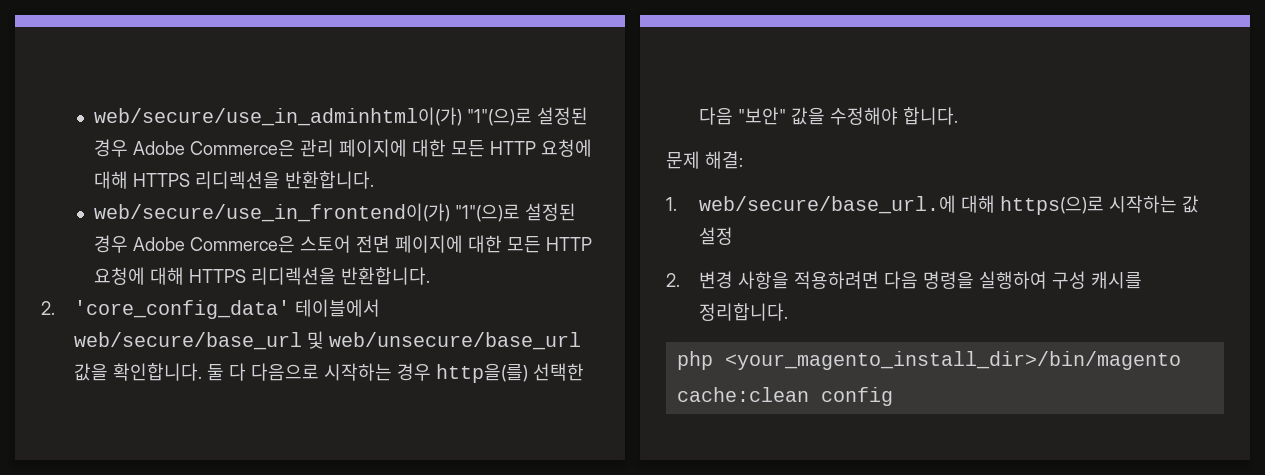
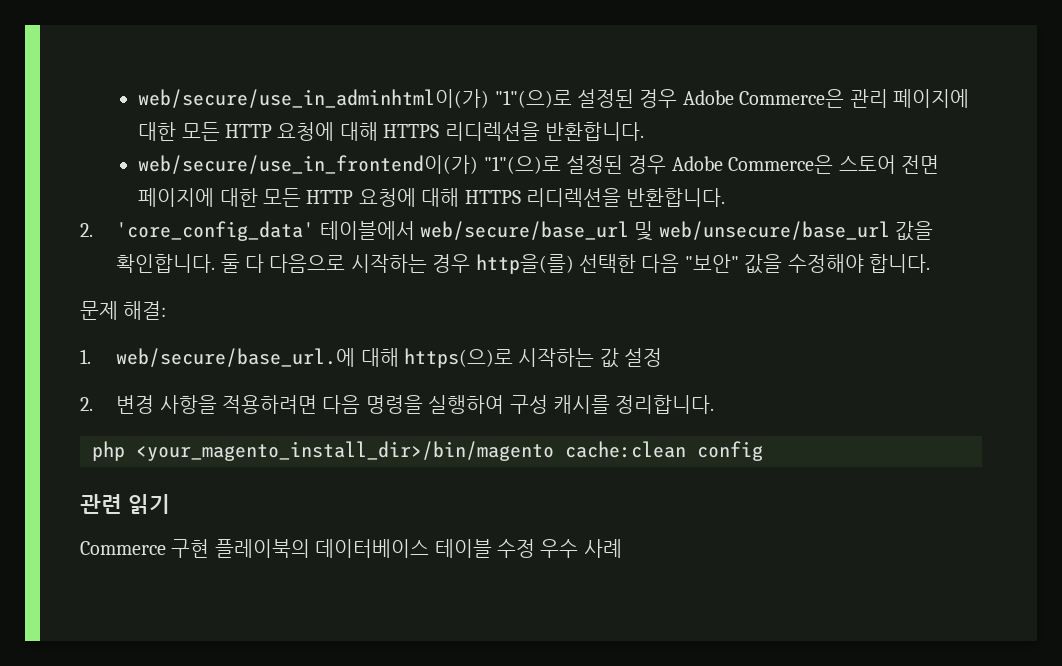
(893, 396) none -> [80,494,170,515] [80,539,622,558] // 관련 읽기 // Commerce 구현 플레이북의 데이터베이스 테이블 수정 우수 사례

